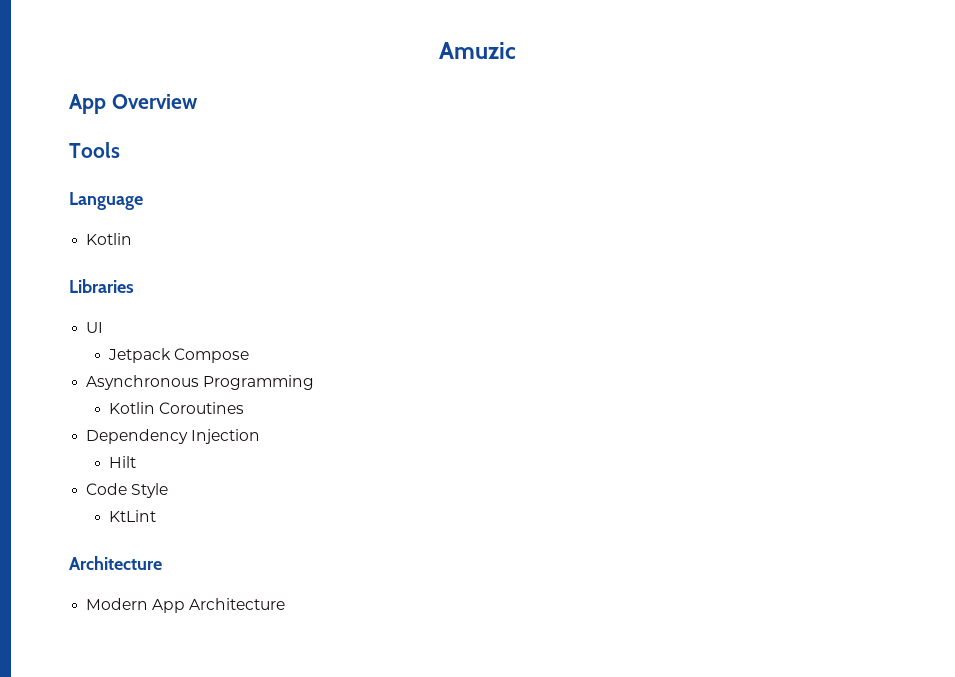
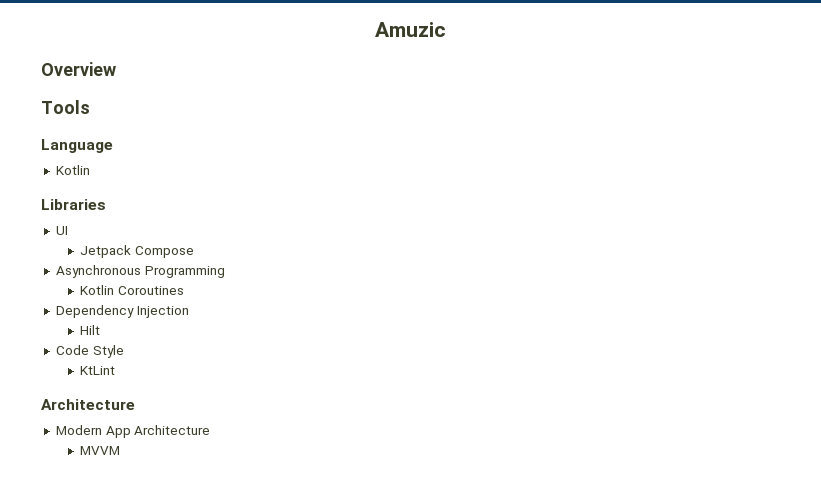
[69,94,106,114] App -> (446, 29) none
(286, 604) none -> [80,446,121,455] // MVVM

